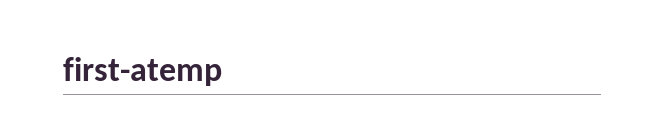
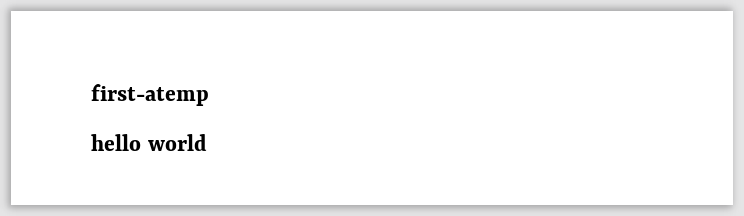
(222, 71) none -> [91,134,207,151] // hello world

